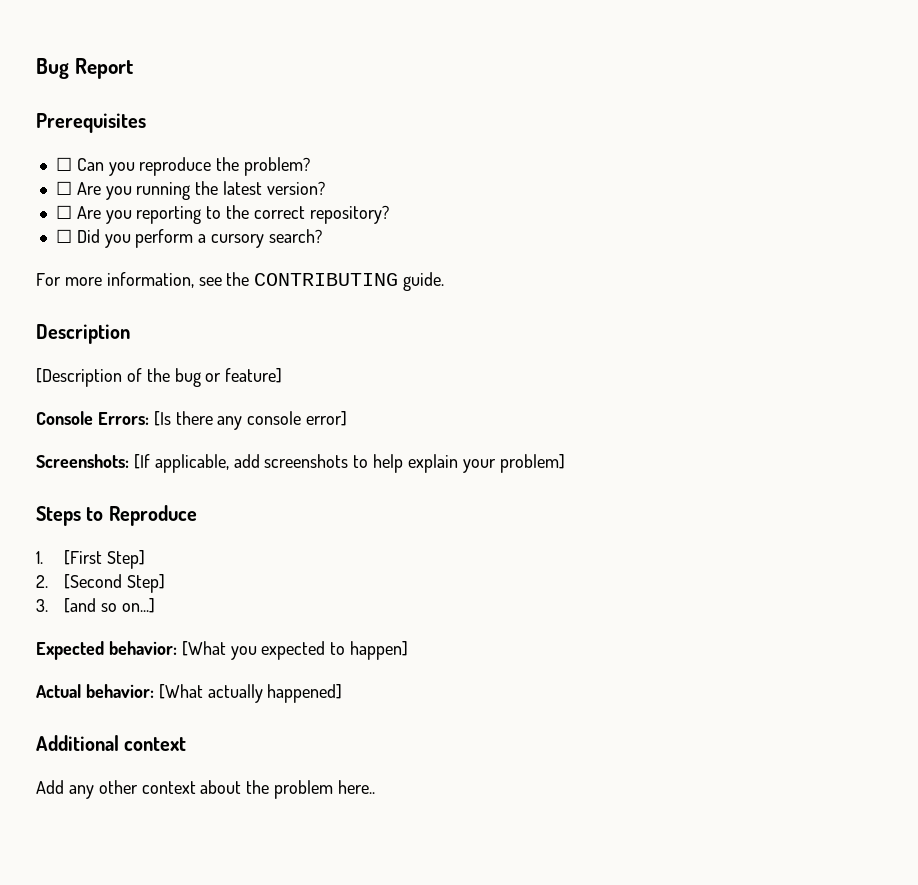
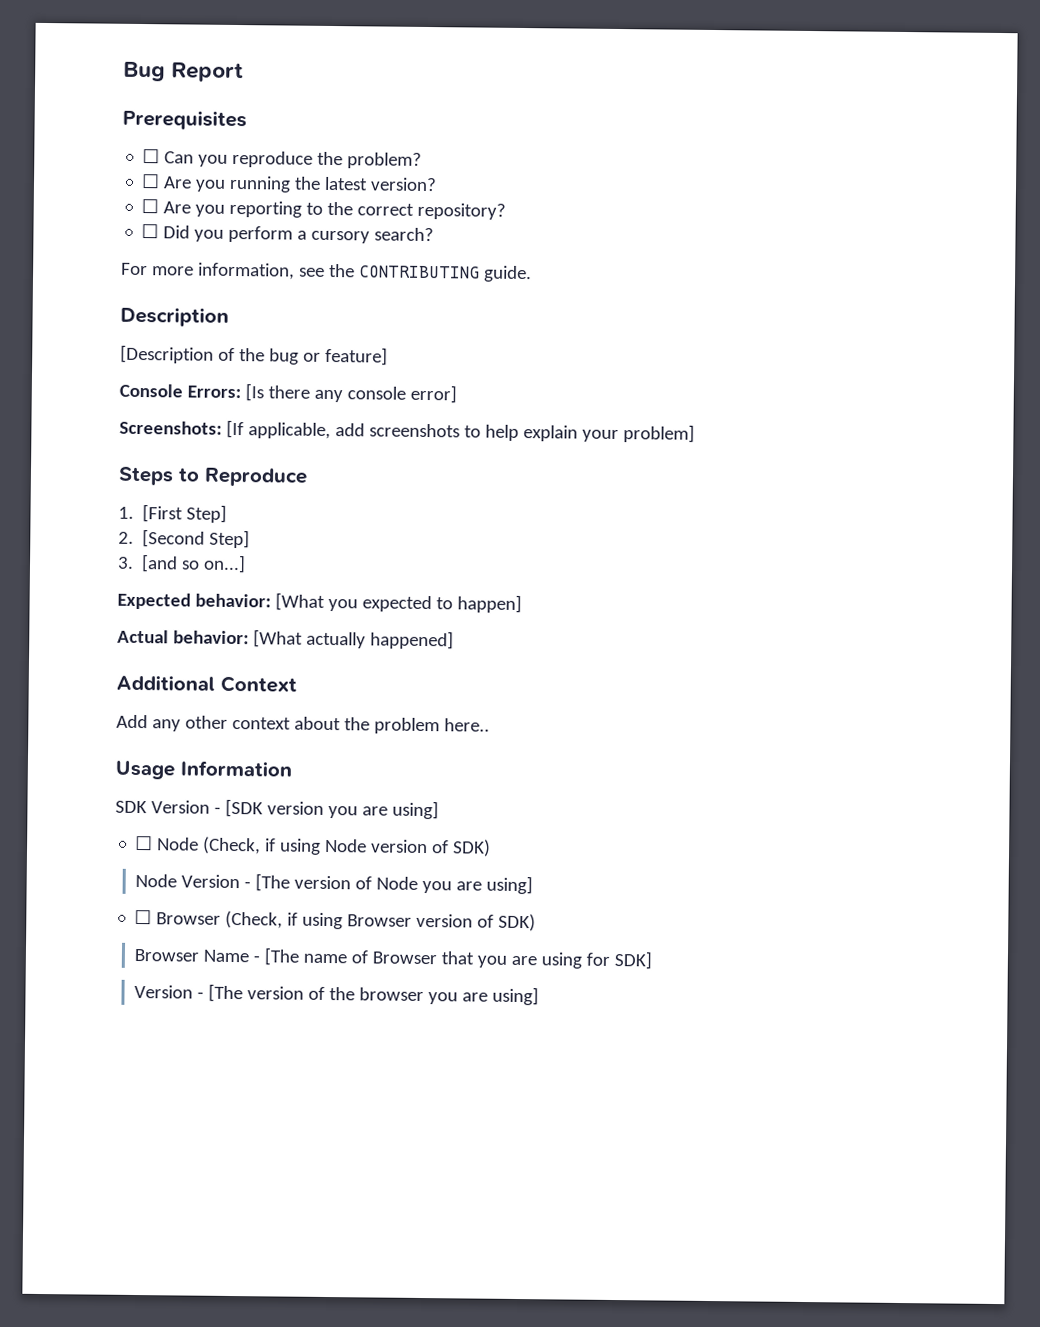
[124,737,187,751] context -> [220,675,297,693] Context
(376, 787) none -> [115,760,292,780] [115,798,439,820] [135,835,492,857] [134,873,533,895] [134,909,537,932] [133,947,652,970] [133,983,539,1006] // Usage Information // SDK Version - [SDK version you are using] // ☐ Node (Check, if using Node version of SDK) // Node Version - [The version of Node you are using] // ☐ Browser (Check, if using Browser version of SDK) // Browser Name - [The name of Browser that you are using for SDK] // Version - [The version of the browser you are using]

